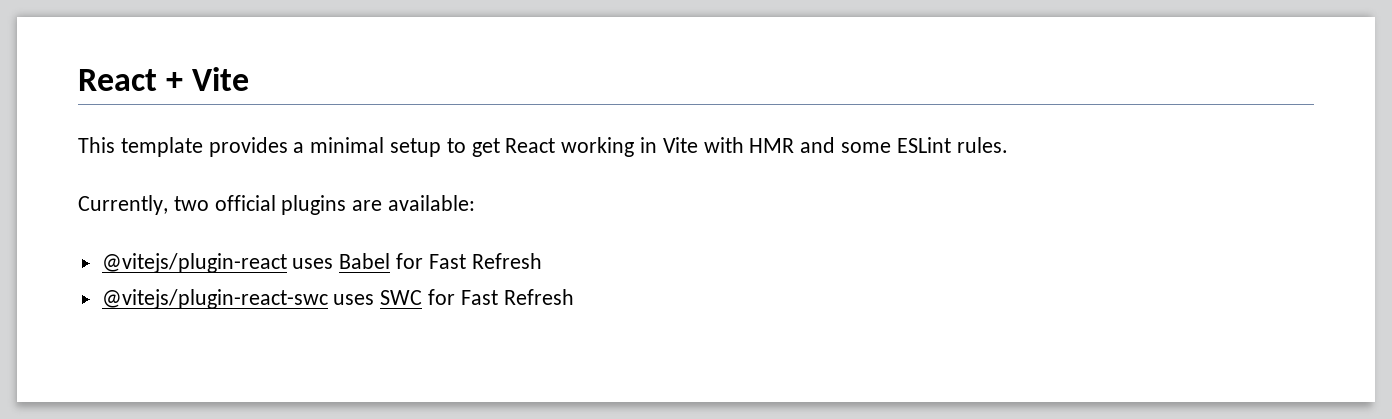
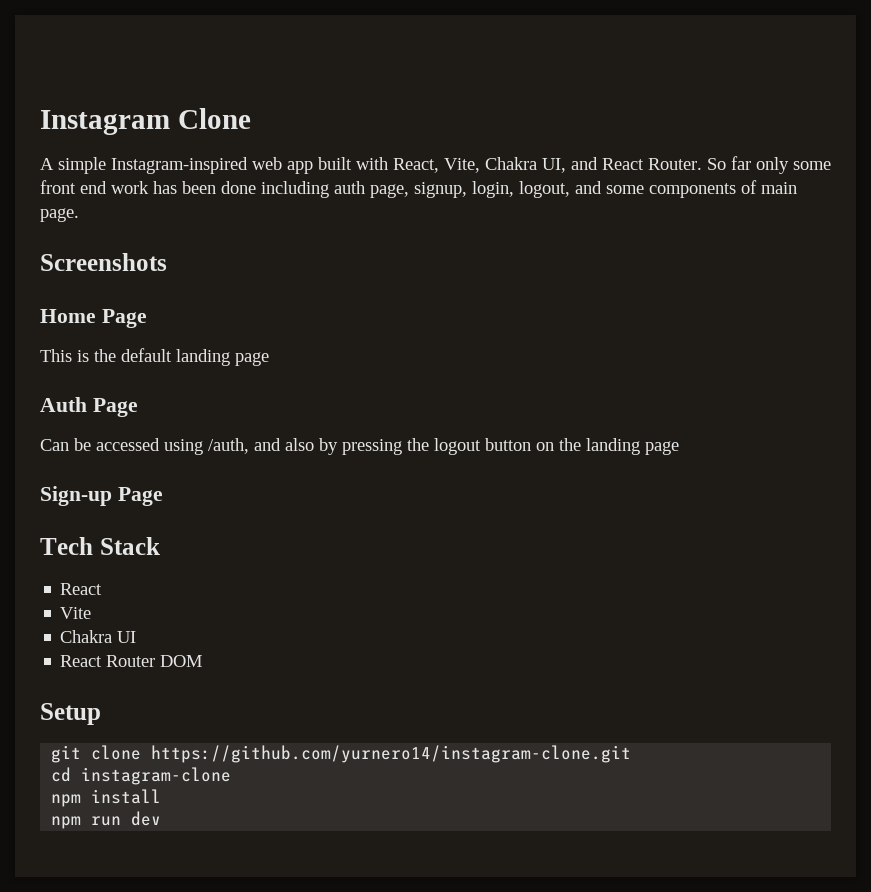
[78,67,250,91] [78,137,1008,157] [78,195,476,215] [101,253,542,273] [101,289,574,309] React + Vite // This template provides a minimal setup to get React working in Vite with HMR and some ESLint rules. // Currently, two official plugins are available: // @vitejs/plugin-react uses Babel for Fast Refresh // @vitejs/plugin-react-swc uses SWC for Fast Refresh -> [40,108,251,135] [40,156,831,174] [40,180,797,198] [40,208,79,222] [40,253,167,271] [40,309,147,328] [40,348,269,366] [40,397,138,417] [40,438,679,455] [40,486,163,506] [40,537,160,555] [60,583,103,595] [60,607,92,619] [60,630,137,643] [60,655,203,667] [40,703,101,725] [51,745,632,763] [51,767,232,785] [51,789,162,807] [51,811,162,829] Instagram Clone // A simple Instagram-inspired web app built with React, Vite, Chakra UI, and React Router. So far only some front end work has been done including auth page, signup, login, logout, and some components of main page. // Screenshots // Home Page // This is the default landing page // Auth Page // Can be accessed using /auth, and also by pressing the logout button on the landing page // Sign-up Page // Tech Stack // React // Vite // Chakra UI // React Router DOM // Setup // git clone https://github.com/yurnero14/instagram-clone.git // cd instagram-clone // npm install // npm run dev

